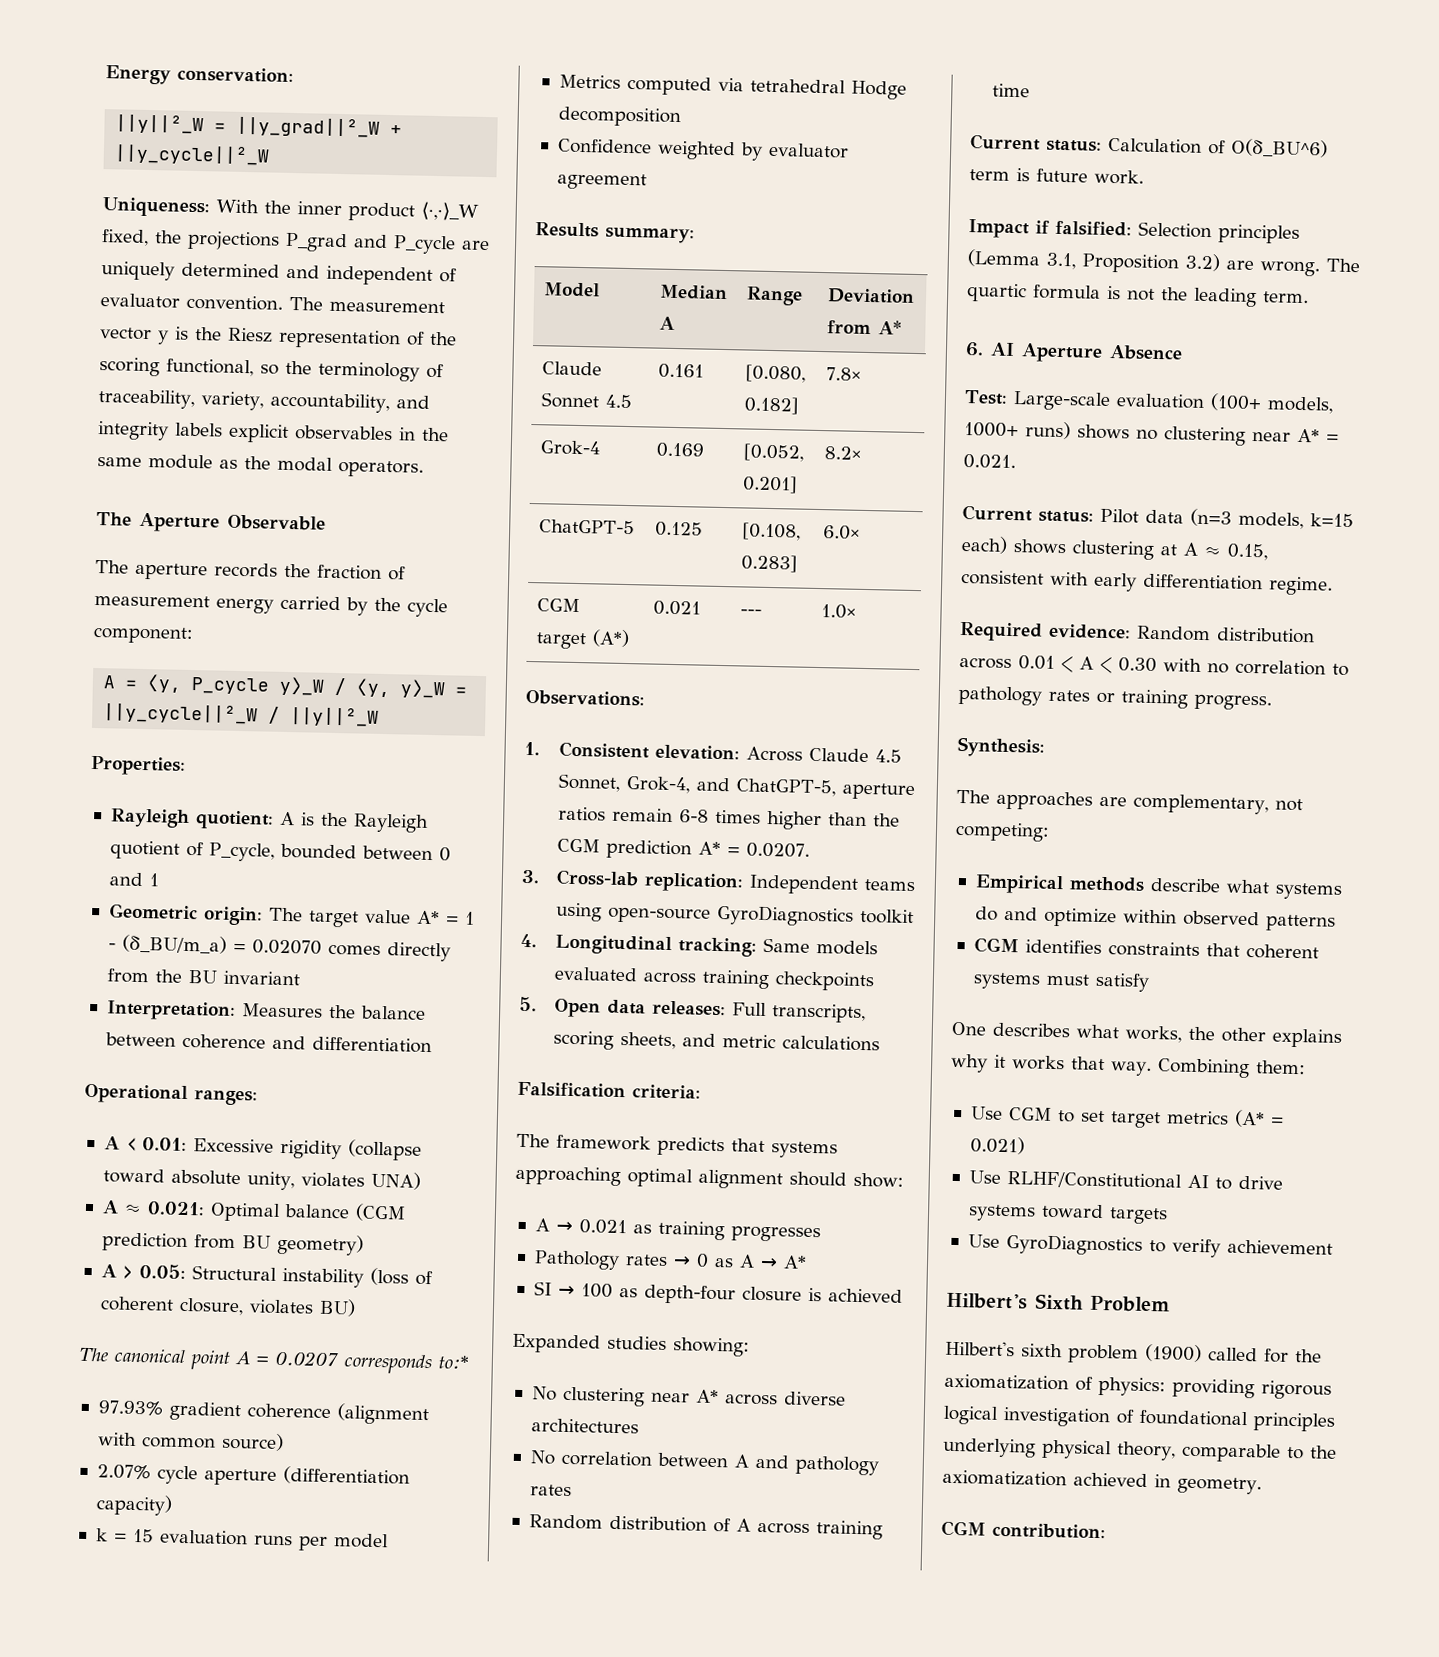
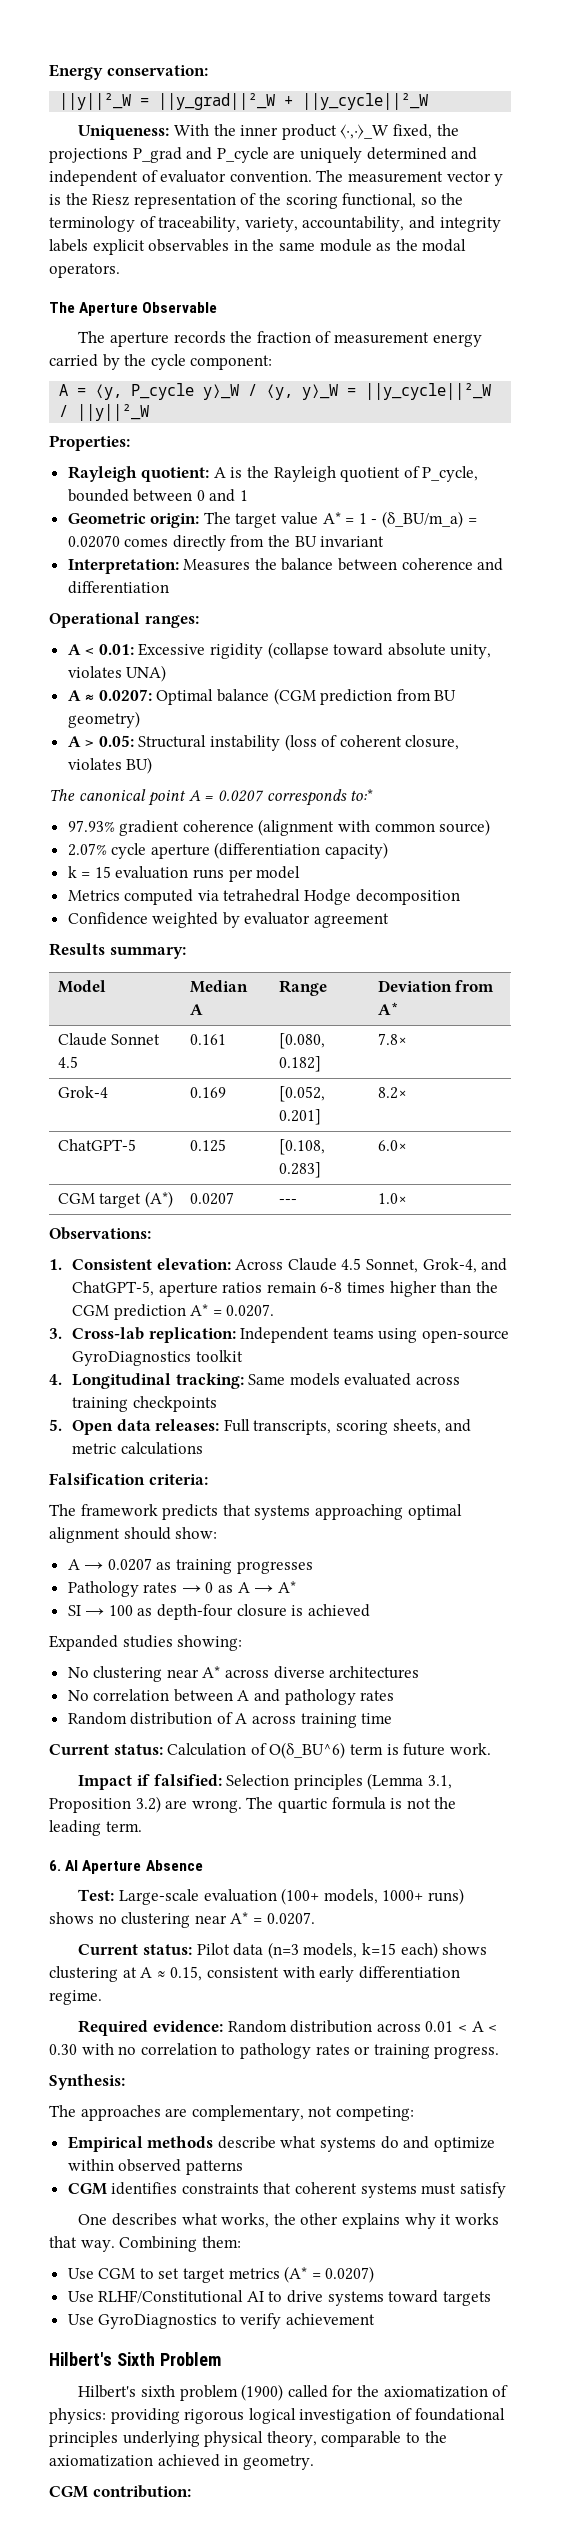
[146,1201,205,1216] 0.021: -> [98,689,152,701] 0.0207:
[652,600,701,616] 0.021 -> [189,1192,234,1205] 0.0207
[578,1219,627,1235] 0.021 -> [107,1558,152,1571] 0.0207
[963,453,1016,470] 0.021. -> [266,1912,315,1925] 0.0207.
[969,1136,1025,1155] 0.021) -> [325,2266,375,2283] 0.0207)

